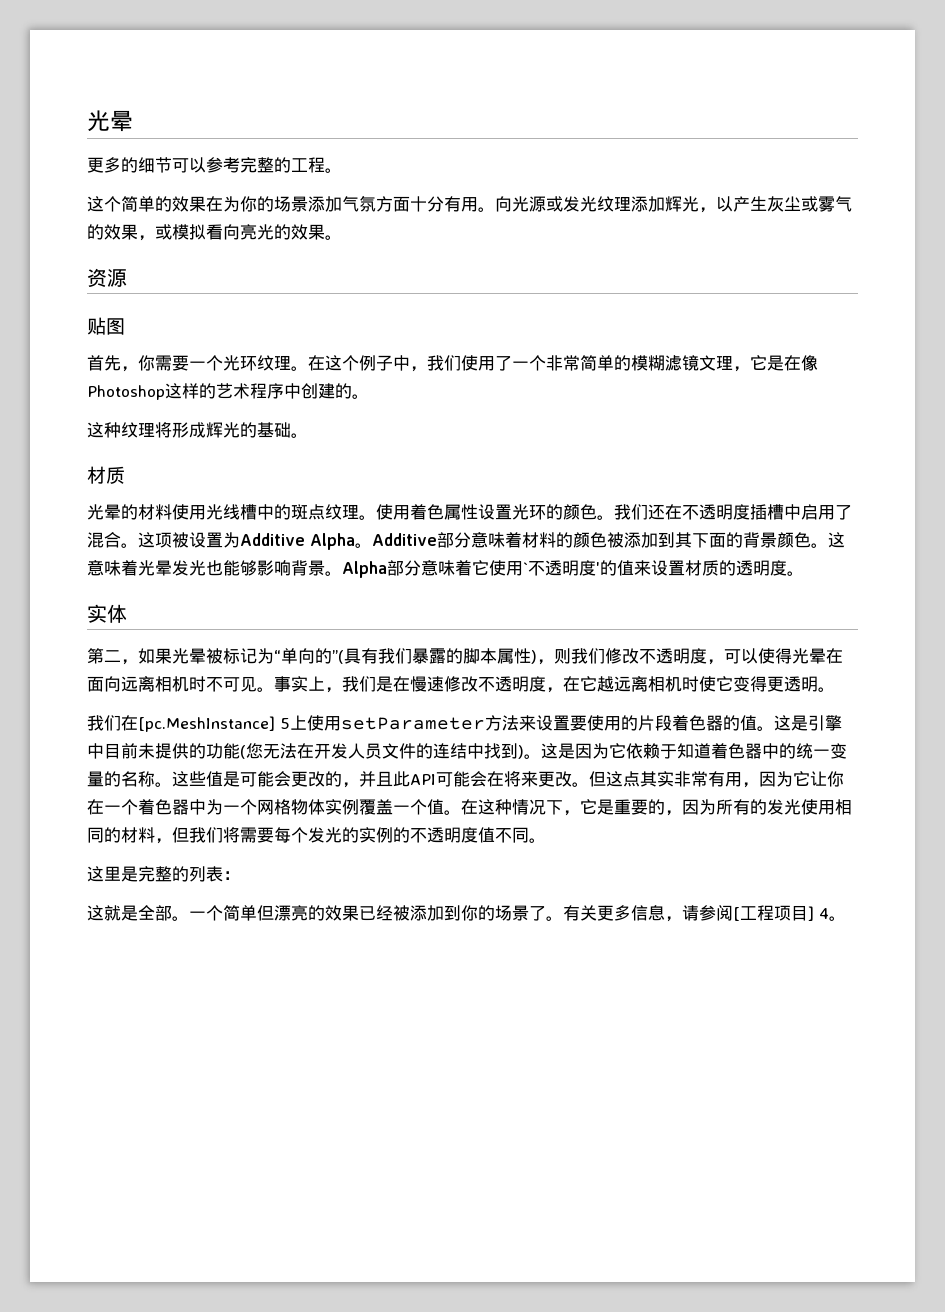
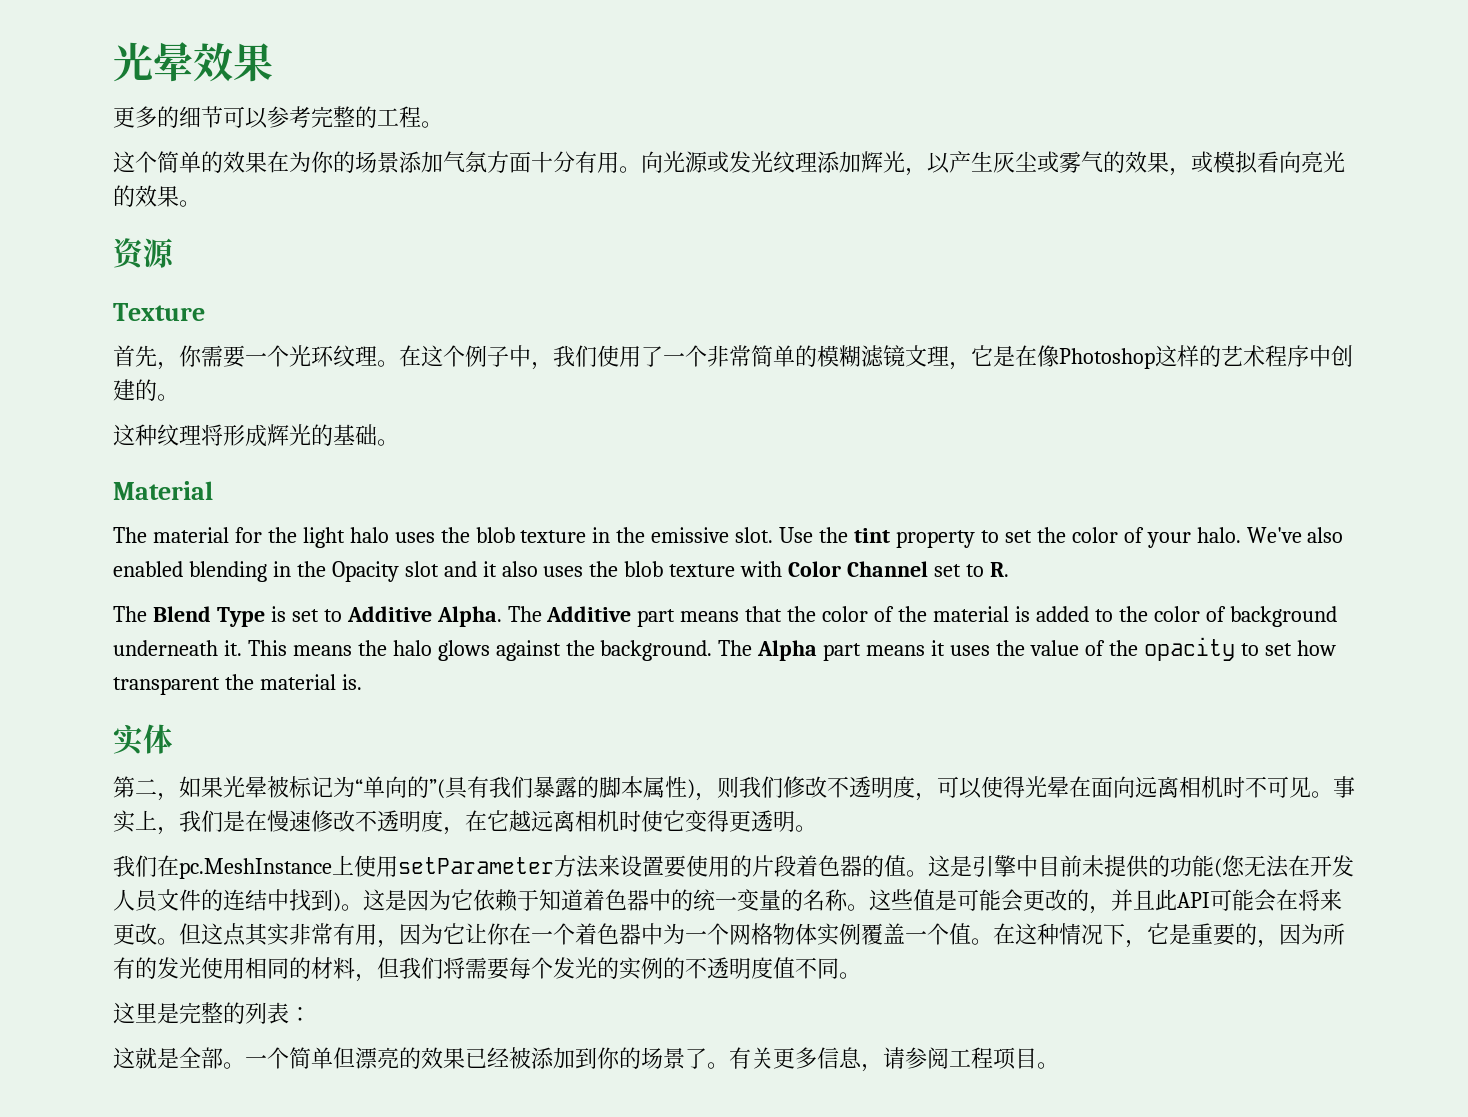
[87,110,133,132] 光晕 -> [113,42,273,82] 光晕效果
[87,317,125,335] 贴图 -> [113,303,205,321] Texture
[87,466,125,484] [87,504,852,520] [87,532,845,550] [87,560,804,578] 材质 // 光晕的材料使用光线槽中的斑点纹理。使用着色属性设置光环的颜色。我们还在不透明度插槽中启用了混合。这项被设置为Additive Alpha。Additive部分意味着材料的颜色被添加到其下面的背景颜色。这意味着光晕发光也能够影响背景。Alpha部分意味着它使用`不透明度'的值来设置材质的透明度。 -> [113,481,213,500] [113,527,1344,548] [113,561,1009,582] [113,606,1337,627] [113,637,1336,661] [113,674,362,695] Material // The material for the light halo uses the blob texture in the emissive slot. Use the tint property to set the color of your halo. We've also enabled blending in the Opacity slot and it also uses the blob texture with Color Channel set to R. // The Blend Type is set to Additive Alpha. The Additive part means that the color of the material is added to the color of background underneath it. This means the halo glows against the background. The Alpha part means it uses the value of the opacity to set how transparent the material is.
[138,716,290,732] [pc.MeshInstance] 5 -> [179,858,332,879] pc.MeshInstance
[733,907,740,921] [ -> (949, 1058) none
[808,906,829,921] ] 4 -> (1037, 1058) none

